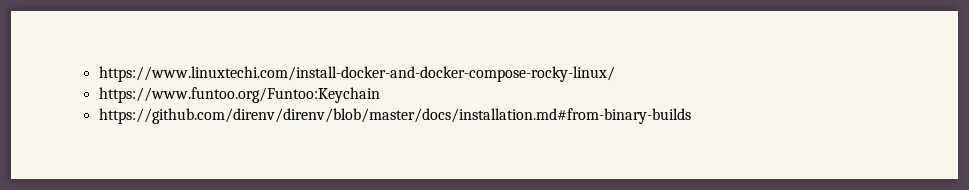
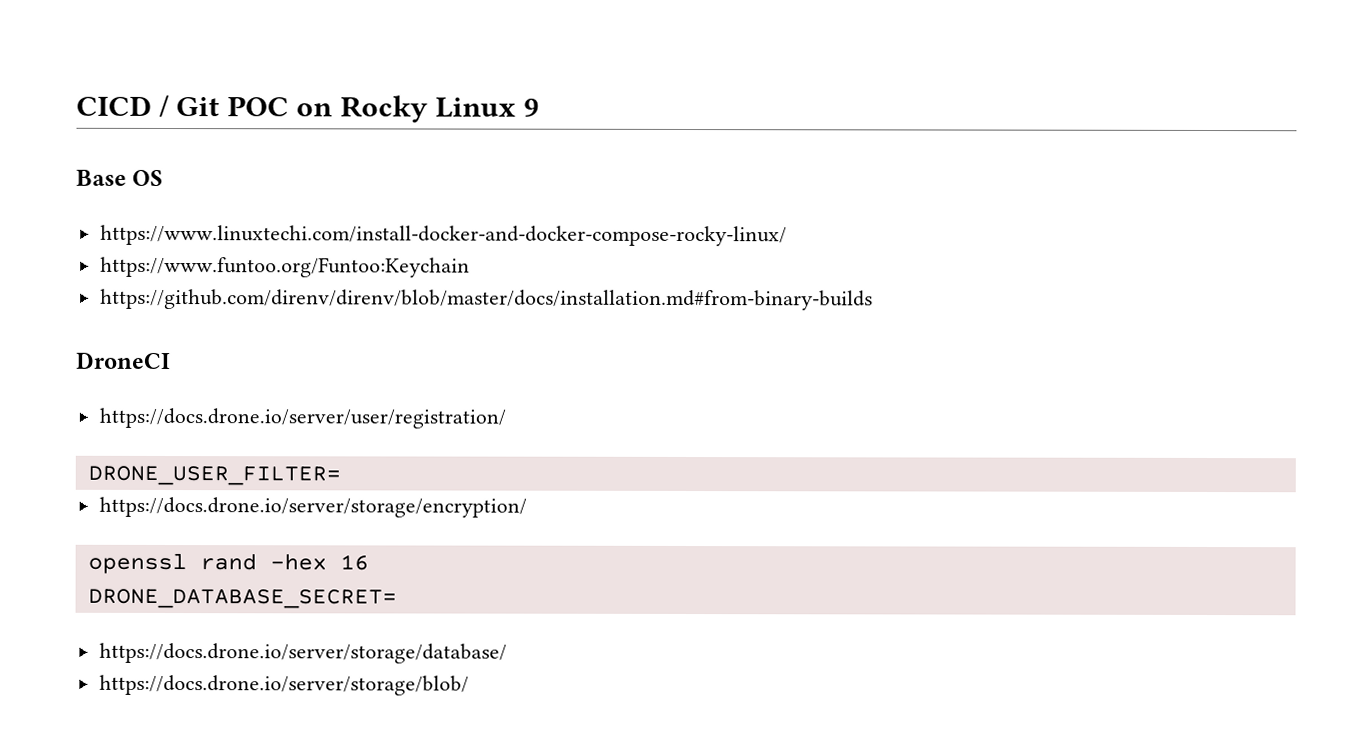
[98,66,615,82] [98,87,380,103] [98,108,691,124] https://www.linuxtechi.com/install-docker-and-docker-compose-rocky-linux/ // https://www.funtoo.org/Funtoo:Keychain // https://github.com/direnv/direnv/blob/master/docs/installation.md#from-binary-builds -> [76,94,539,123] [76,169,164,186] [99,224,787,247] [99,256,470,278] [99,288,873,311] [76,351,171,370] [98,407,506,429] [87,465,341,486] [98,496,527,518] [87,552,369,575] [87,588,397,609] [98,642,507,664] [98,674,469,696] CICD / Git POC on Rocky Linux 9 // Base OS // https://www.linuxtechi.com/install-docker-and-docker-compose-rocky-linux/ // https://www.funtoo.org/Funtoo:Keychain // https://github.com/direnv/direnv/blob/master/docs/installation.md#from-binary-builds // DroneCI // https://docs.drone.io/server/user/registration/ // DRONE_USER_FILTER= // https://docs.drone.io/server/storage/encryption/ // openssl rand -hex 16 // DRONE_DATABASE_SECRET= // https://docs.drone.io/server/storage/database/ // https://docs.drone.io/server/storage/blob/

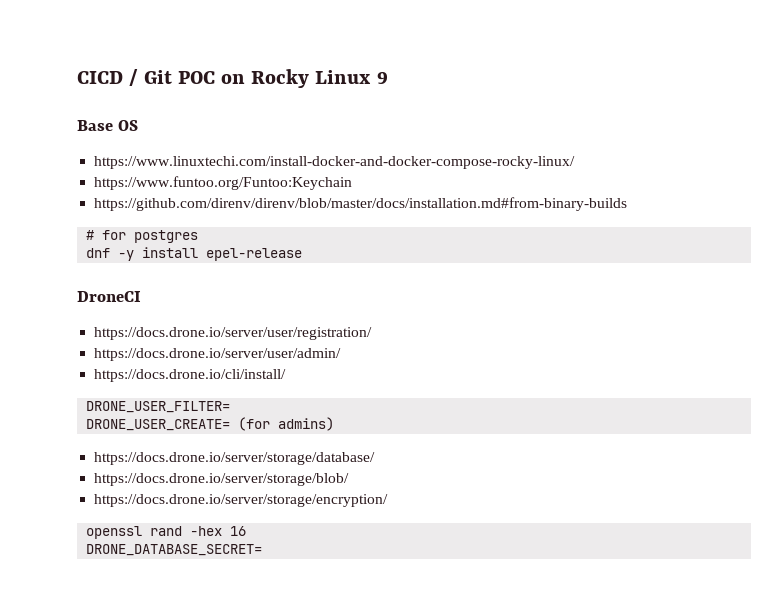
(873, 299) none -> [86,230,199,243] [86,247,303,261] // # for postgres // dnf -y install epel-release
(506, 418) none -> [94,348,342,361] [94,369,287,382] // https://docs.drone.io/server/user/admin/ // https://docs.drone.io/cli/install/
(341, 475) none -> [86,417,335,431] [94,452,376,465] [94,473,350,486] // DRONE_USER_CREATE= (for admins) // https://docs.drone.io/server/storage/database/ // https://docs.drone.io/server/storage/blob/
[98,642,507,664] [98,674,469,696] // https://docs.drone.io/server/storage/database/ // https://docs.drone.io/server/storage/blob/ -> (263, 550) none

